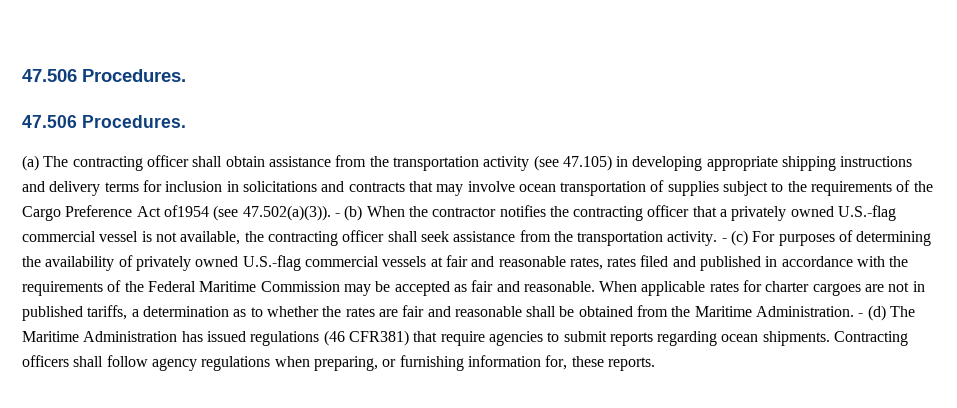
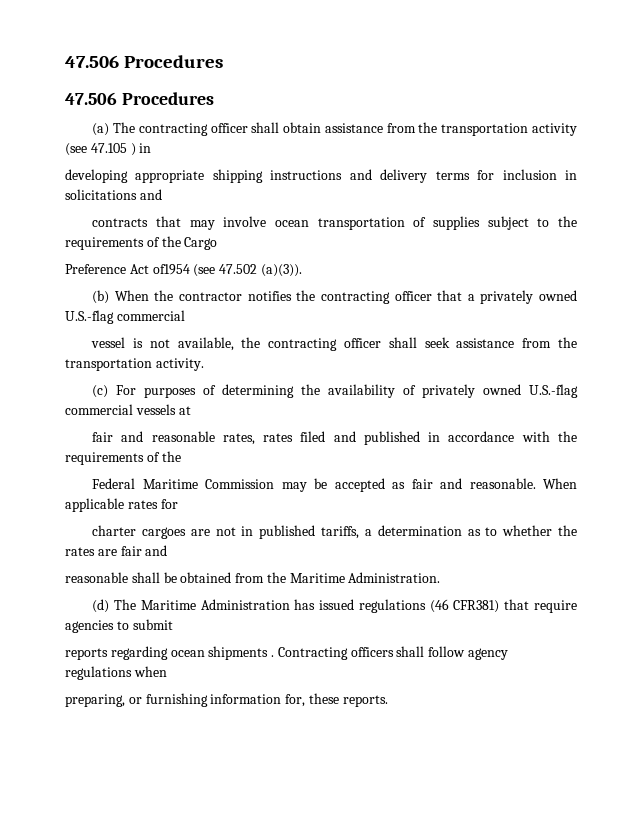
[22,69,186,82] [22,115,186,128] 47.506 Procedures. // 47.506 Procedures. -> [65,55,224,68] [65,92,214,105] 47.506 Procedures // 47.506 Procedures
[562,155,629,171] 47.105) in -> [90,143,152,156] 47.105 ) in //
(345, 186) none -> (162, 194) //
(61, 213) none -> (218, 243) //
[242,205,340,221] 47.502(a)(3)). - -> [219,264,302,277] 47.502 (a)(3)). //
(96, 236) none -> (185, 315) //
[721,238,727,242] - -> (204, 364) //
(443, 262) none -> (191, 410) //
(144, 286) none -> (181, 456) //
(763, 286) none -> (178, 504) //
(451, 311) none -> (168, 550) //
[858,313,864,317] - -> (441, 577) //
(607, 336) none -> (173, 624) //
[762,331,830,346] shipments. -> [208,646,275,660] shipments .
(310, 361) none -> (167, 671) //

